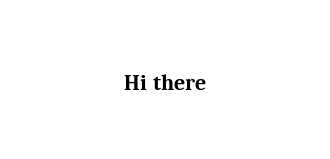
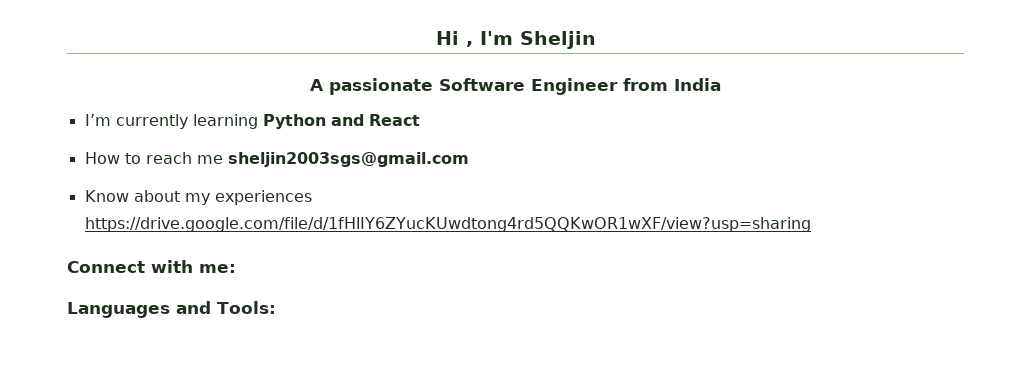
[152,74,206,90] there -> [465,31,596,49] [310,78,721,95] [84,114,420,129] [84,152,469,167] [84,190,312,205] [84,217,811,232] [67,260,236,273] [67,301,276,318] , I'm Sheljin // A passionate Software Engineer from India // I’m currently learning Python and React // How to reach me sheljin2003sgs@gmail.com // Know about my experiences https://drive.google.com/file/d/1fHlIY6ZYucKUwdtong4rd5QQKwOR1wXF/view?usp=sharing // Connect with me: // Languages and Tools:

